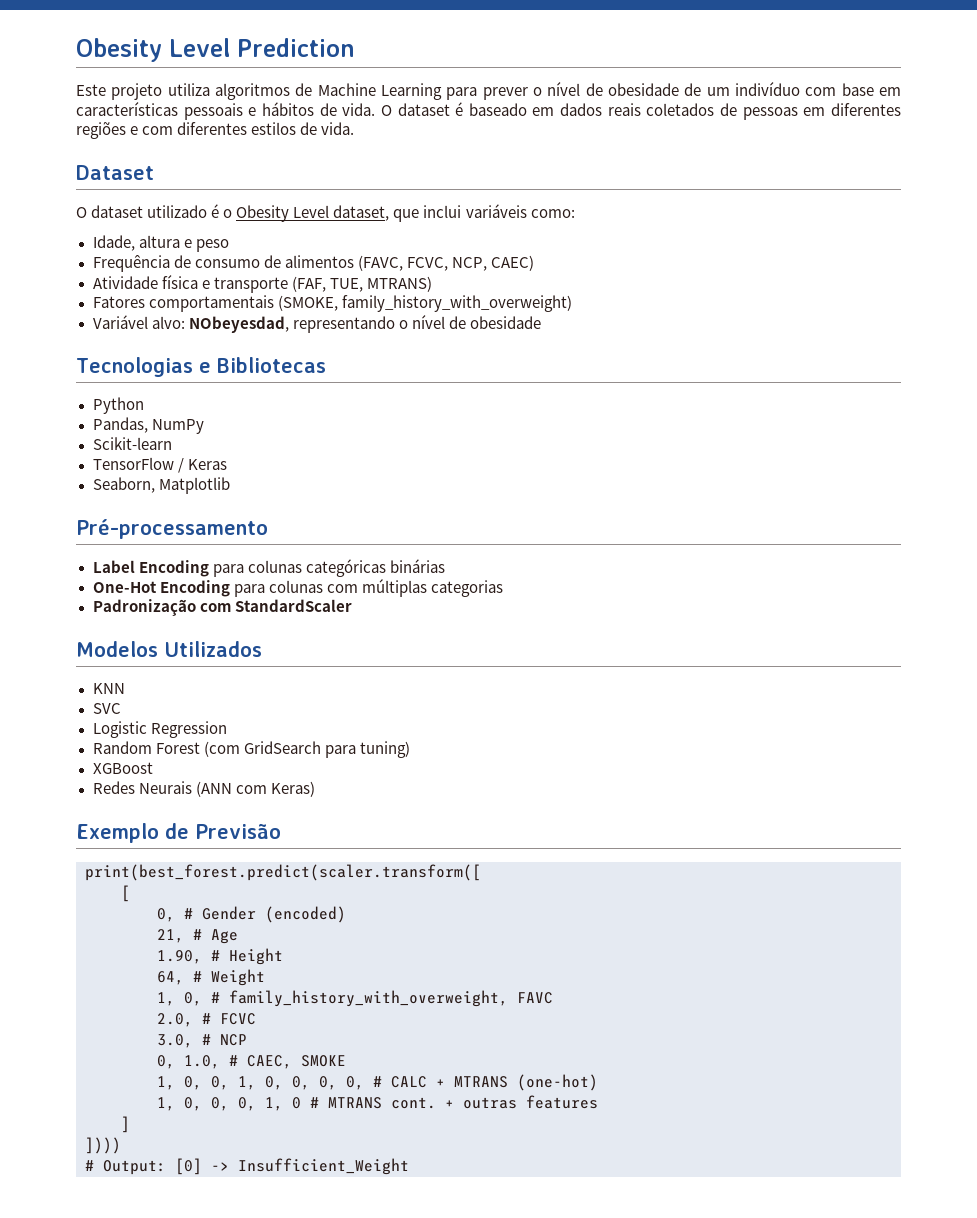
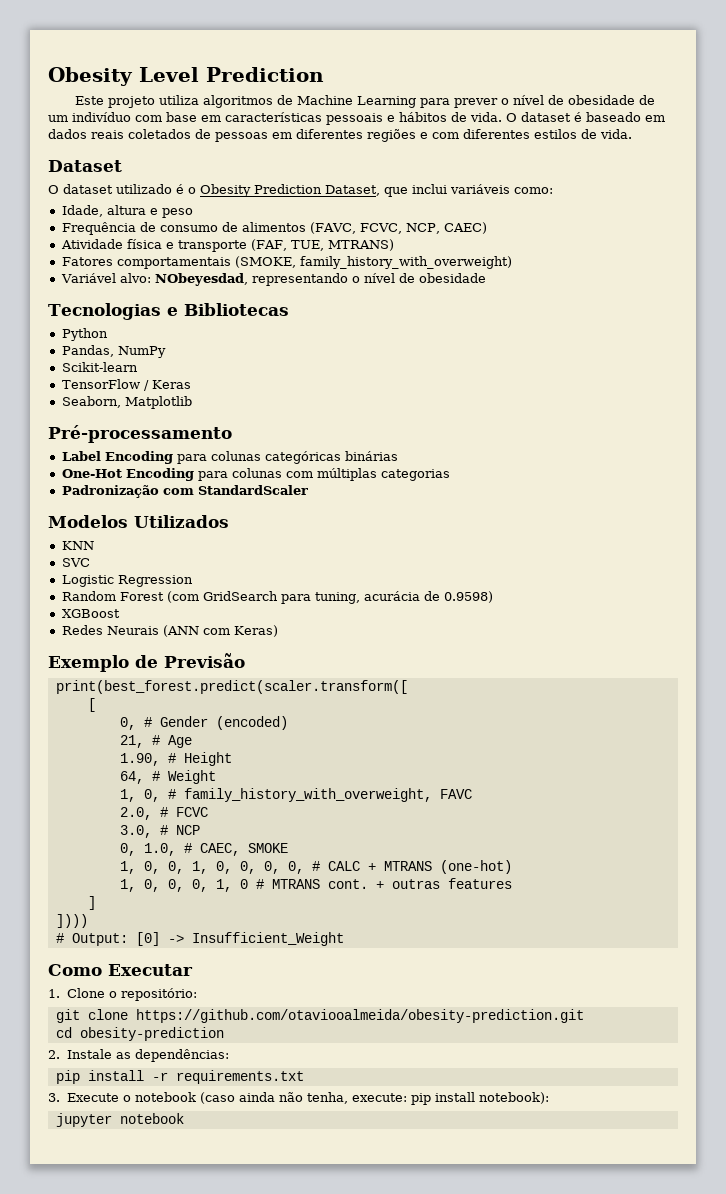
[293,205,390,221] Level dataset, -> [254,184,380,196] Prediction Dataset,
[359,741,410,758] tuning) -> [314,591,493,604] tuning, acurácia de 0.9598)
(409, 1166) none -> [48,964,193,976] [48,988,198,1001] [55,1009,584,1023] [55,1027,224,1041] [48,1049,230,1062] [55,1070,304,1084] [48,1092,550,1105] [55,1113,184,1127] // Como Executar // 1. Clone o repositório: // git clone https://github.com/otaviooalmeida/obesity-prediction.git // cd obesity-prediction // 2. Instale as dependências: // pip install -r requirements.txt // 3. Execute o notebook (caso ainda não tenha, execute: pip install notebook): // jupyter notebook

